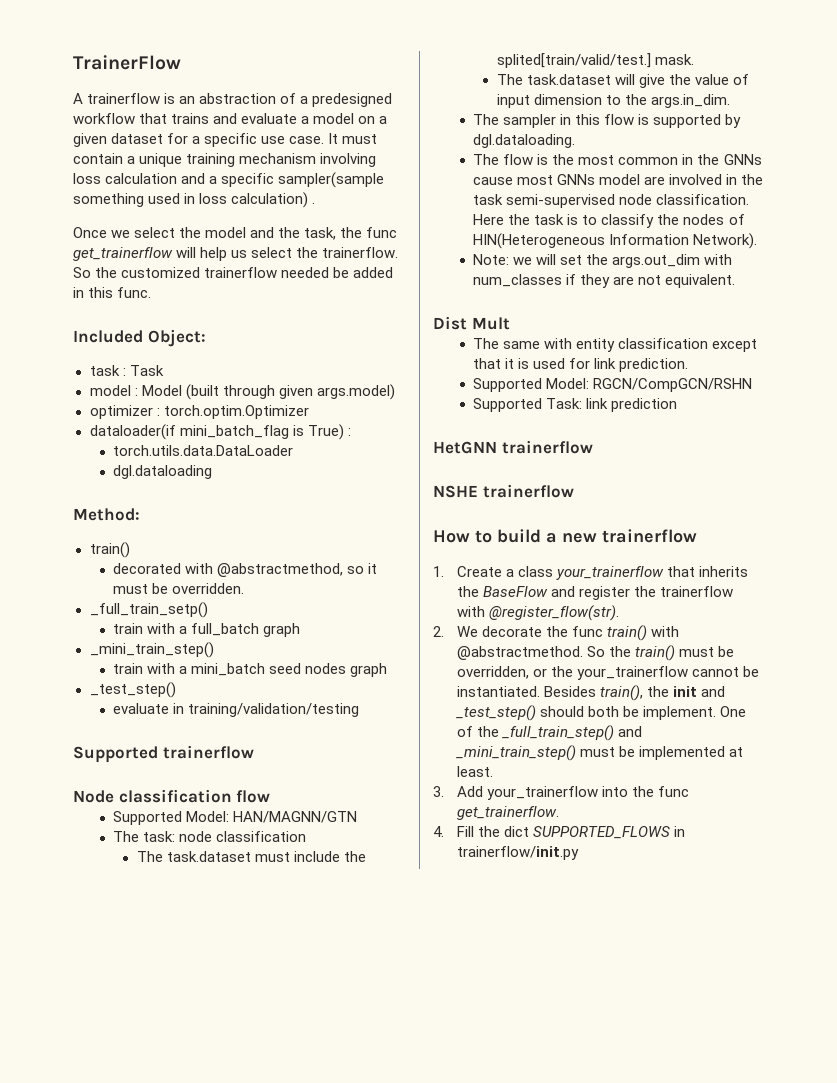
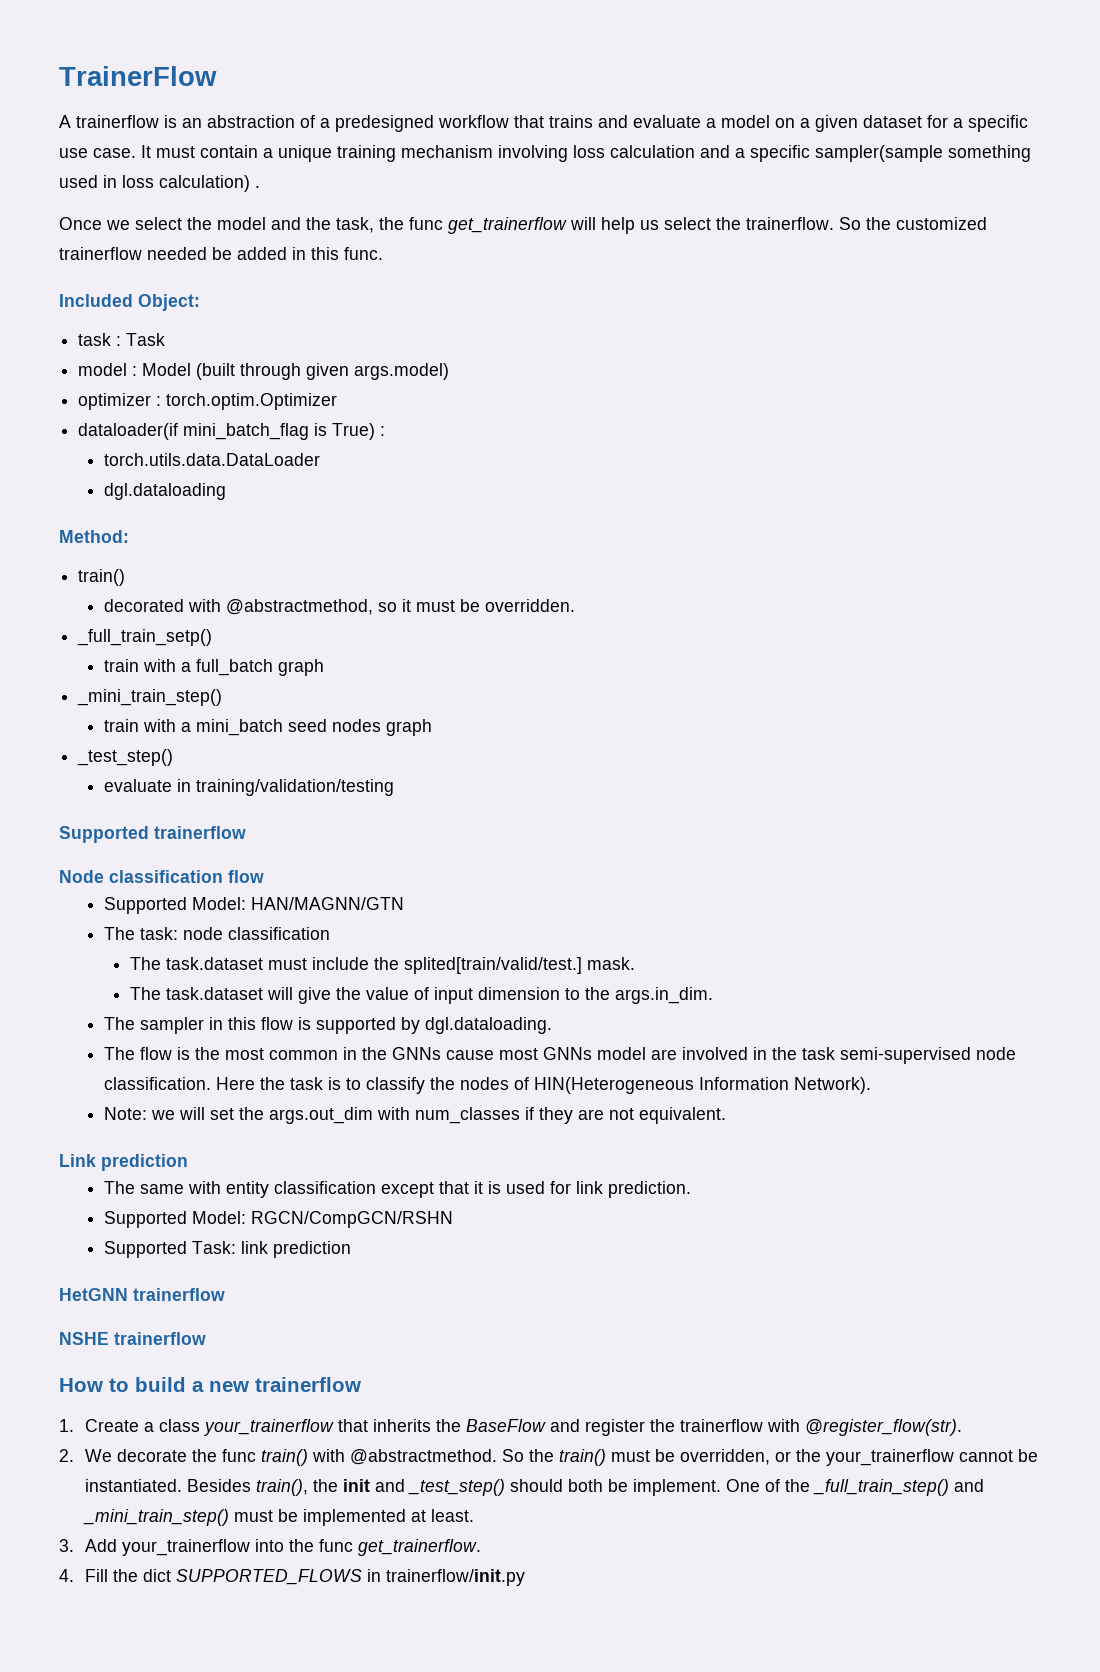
[433,316,510,330] Dist Mult -> [59,1154,188,1171] Link prediction

